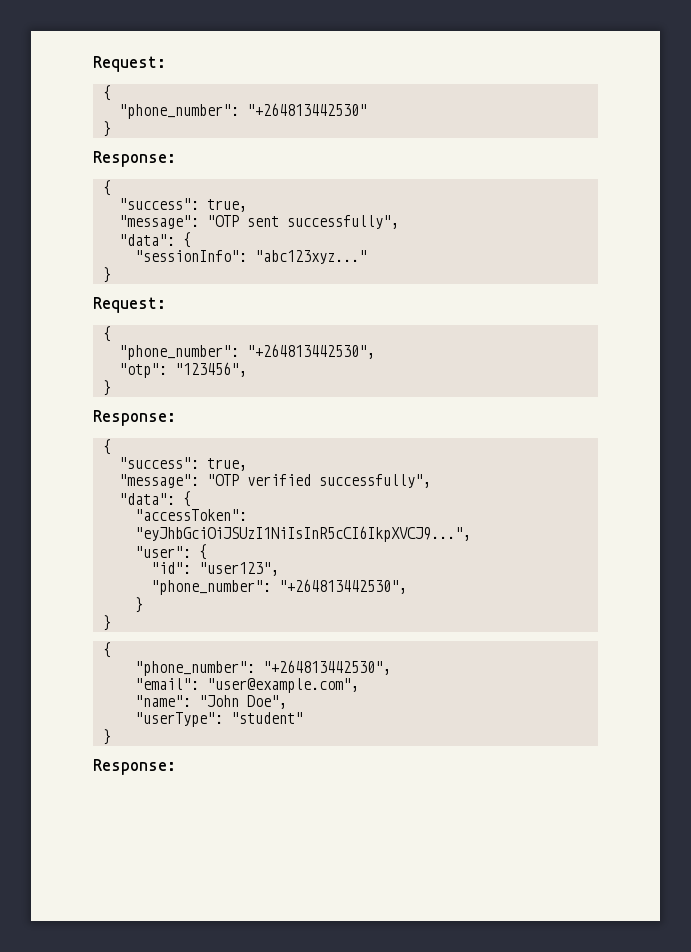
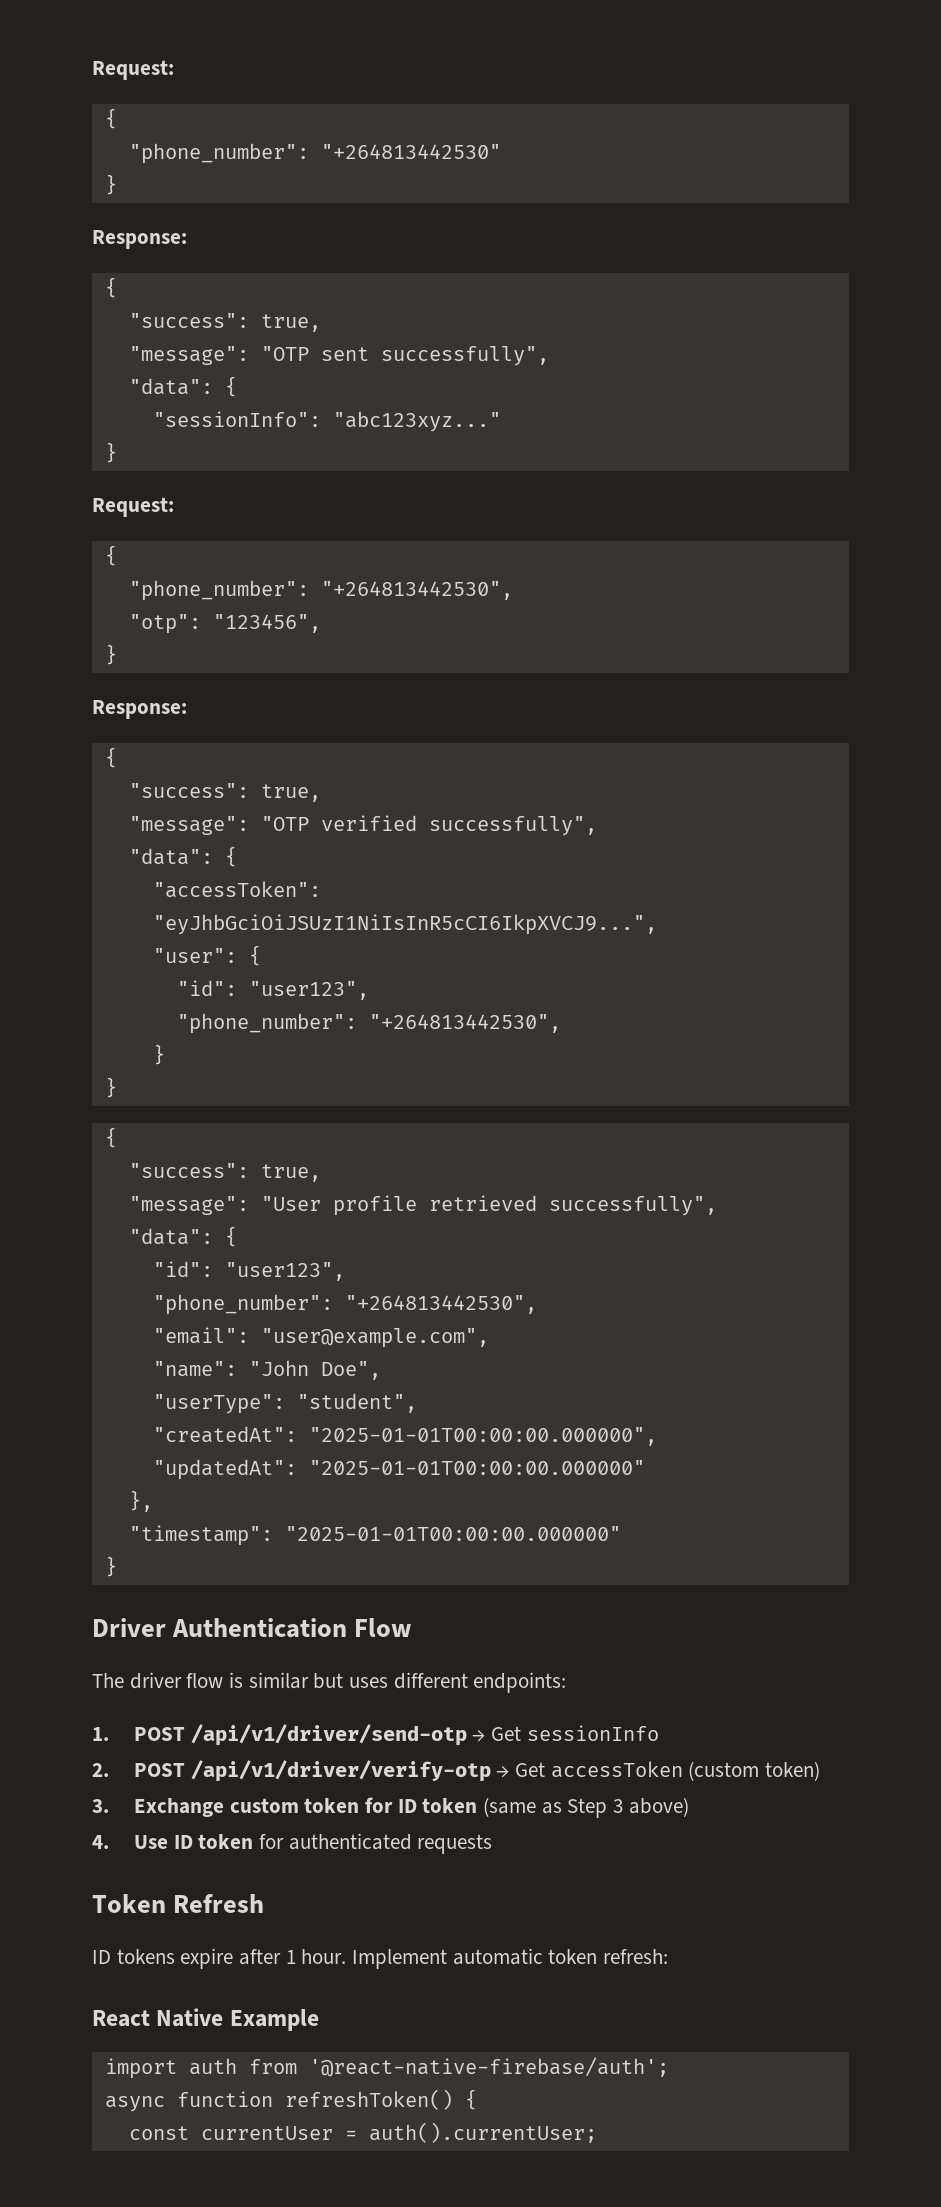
(111, 650) none -> [128,1163,321,1182] [128,1195,717,1216] [128,1226,237,1247] [152,1261,345,1281] // "success": true, // "message": "User profile retrieved successfully", // "data": { // "id": "user123",
[230,712,303,724] [102,729,111,745] [93,759,176,775] "student" // } // Response: -> [296,1393,417,1413] [152,1426,657,1446] [152,1459,645,1480] [128,1490,153,1512] [128,1525,621,1546] [104,1556,117,1577] [92,1618,413,1638] [92,1672,567,1693] [92,1724,659,1746] [92,1760,821,1782] [92,1797,689,1818] [92,1833,493,1854] [92,1894,265,1913] [92,1948,669,1969] [92,2008,319,2031] [104,2057,669,2079] [104,2089,477,2112] [128,2122,597,2143] "student", // "createdAt": "2025-01-01T00:00:00.000000", // "updatedAt": "2025-01-01T00:00:00.000000" // }, // "timestamp": "2025-01-01T00:00:00.000000" // } // Driver Authentication Flow // The driver flow is similar but uses different endpoints: // 1. POST /api/v1/driver/send-otp → Get sessionInfo // 2. POST /api/v1/driver/verify-otp → Get accessToken (custom token) // 3. Exchange custom token for ID token (same as Step 3 above) // 4. Use ID token for authenticated requests // Token Refresh // ID tokens expire after 1 hour. Implement automatic token refresh: // React Native Example // import auth from '@react-native-firebase/auth'; // async function refreshToken() { // const currentUser = auth().currentUser;

